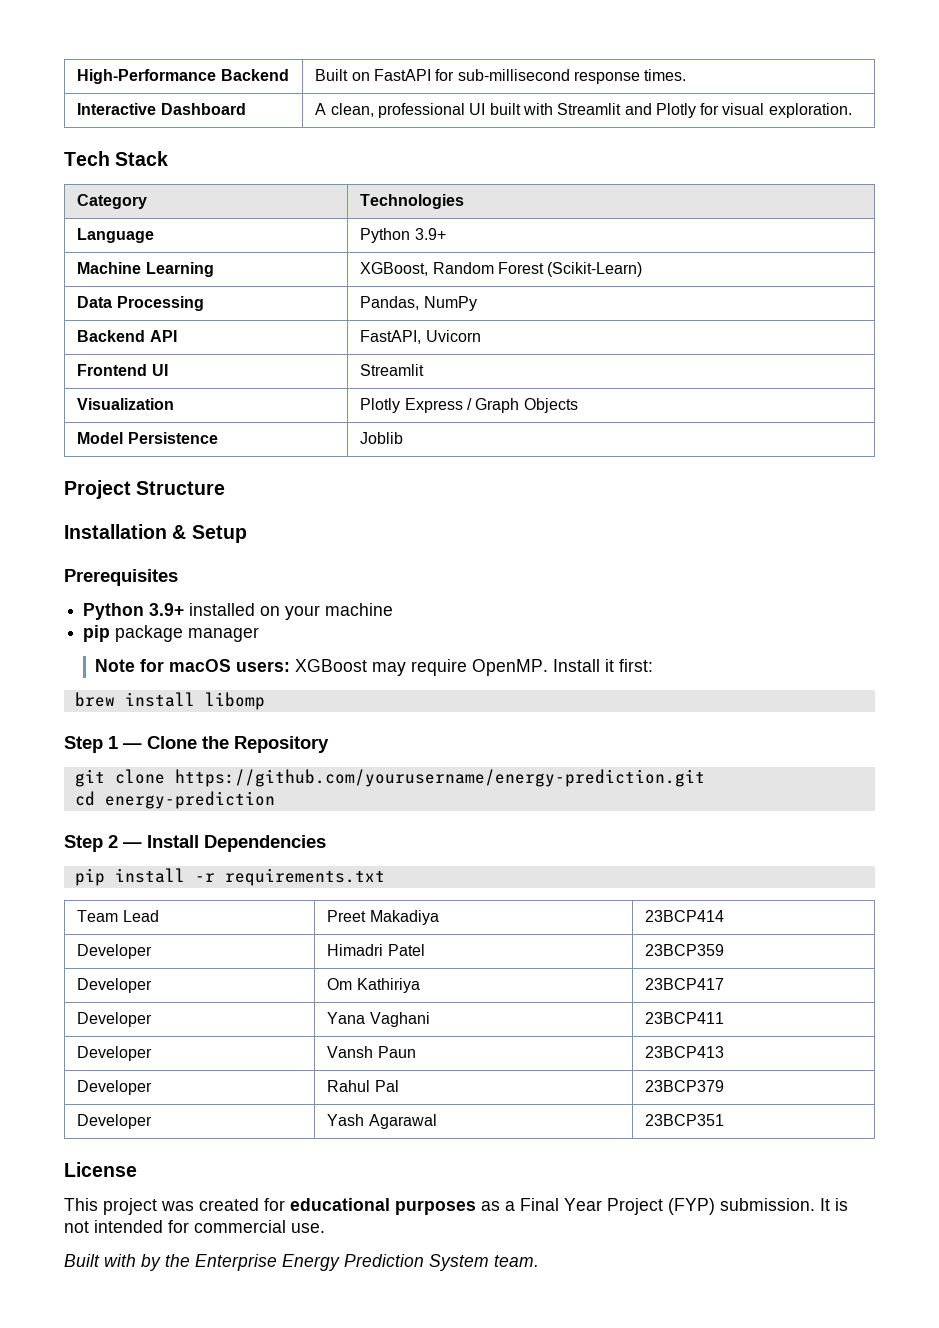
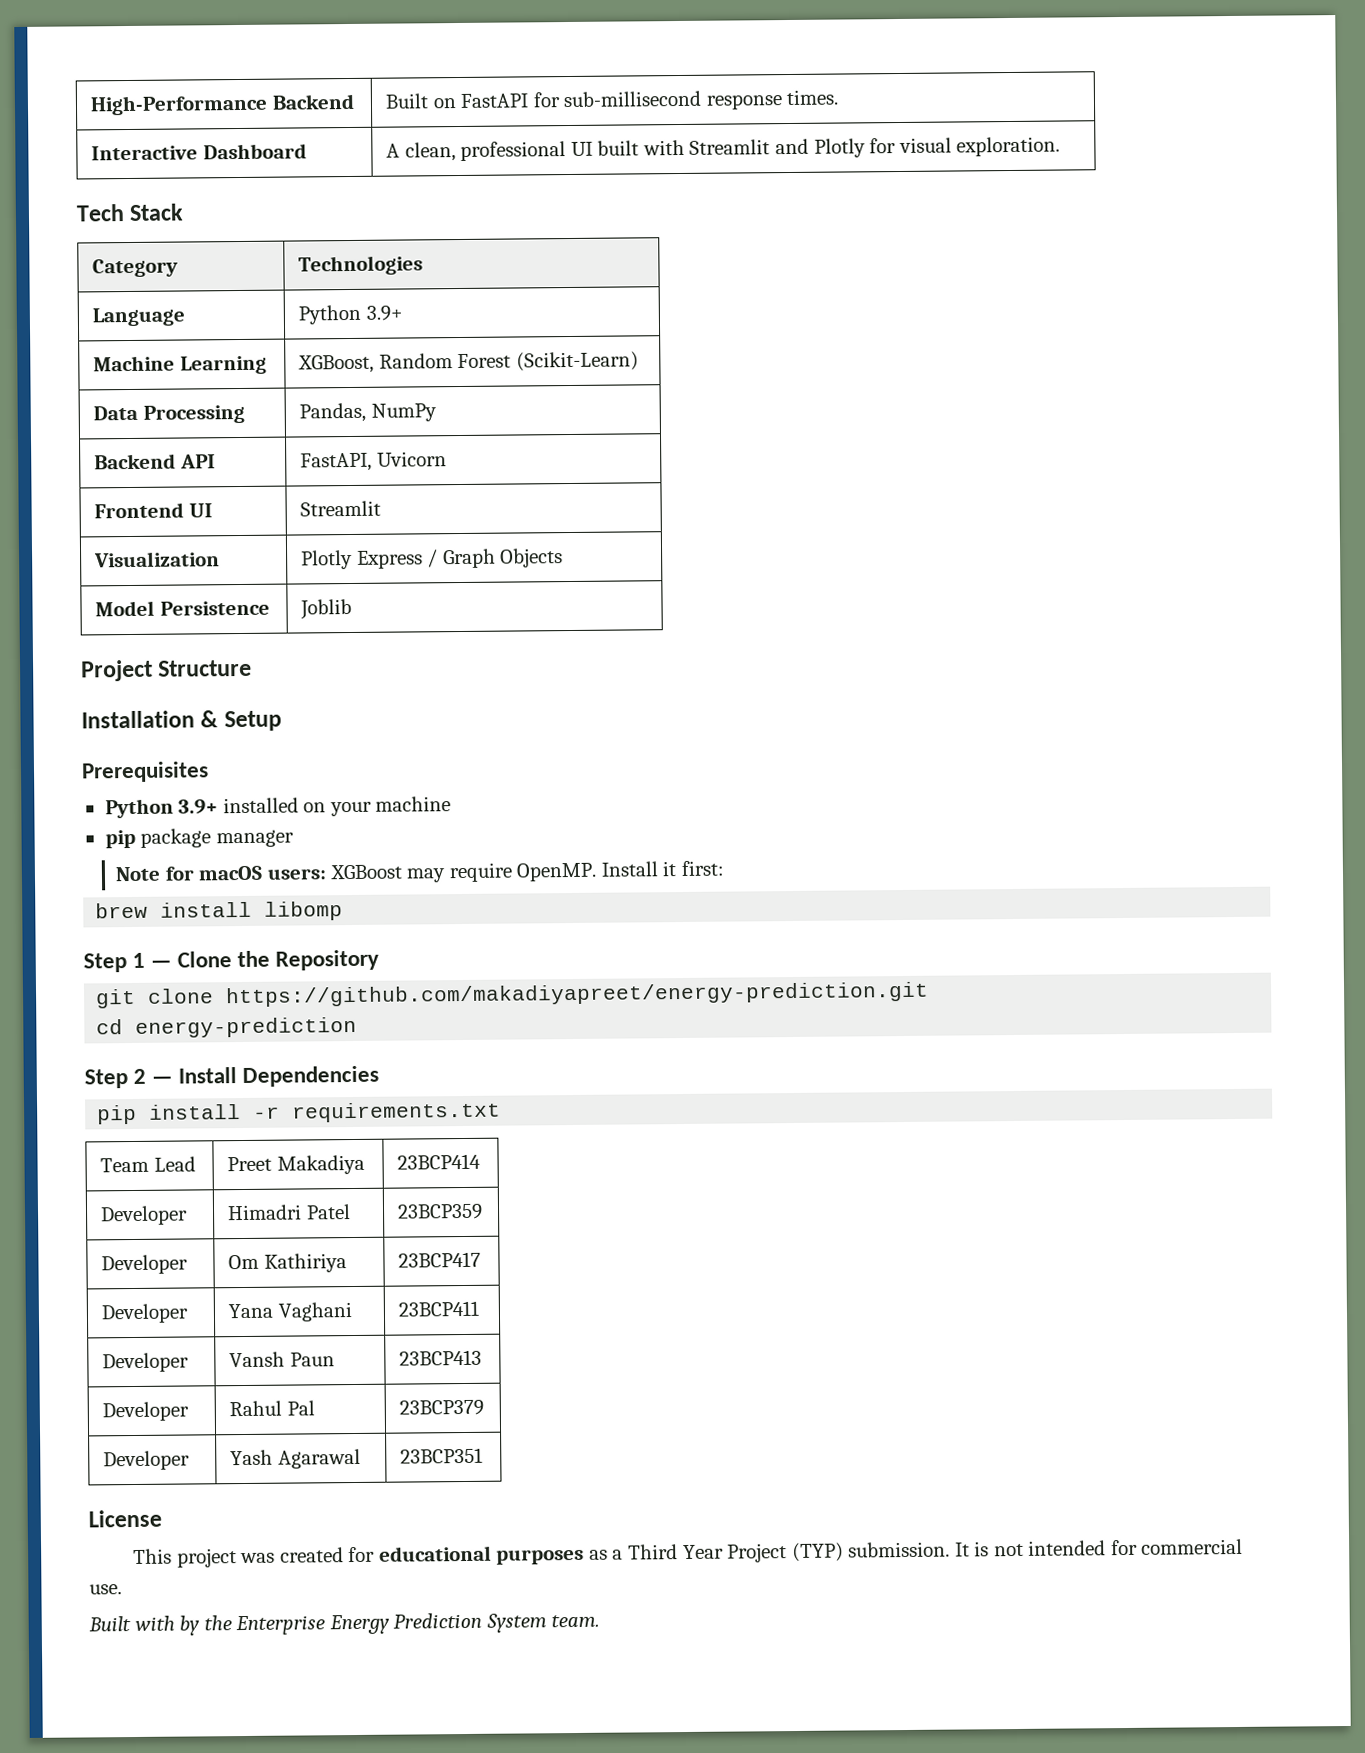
[174,769,705,787] https://github.com/yourusername/energy-prediction.git -> [225,981,930,1008] https://github.com/makadiyapreet/energy-prediction.git
[520,1198,559,1211] Final -> [628,1544,679,1560] Third
[668,1198,715,1215] (FYP) -> [791,1542,844,1563] (TYP)

